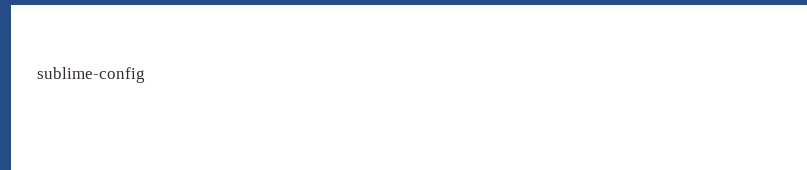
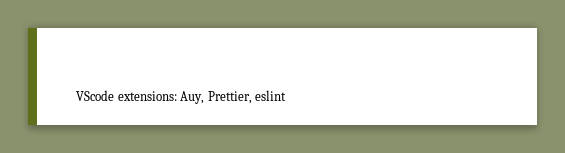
[37,67,145,83] sublime-config -> [76,90,287,104] VScode extensions: Auy, Prettier, eslint

